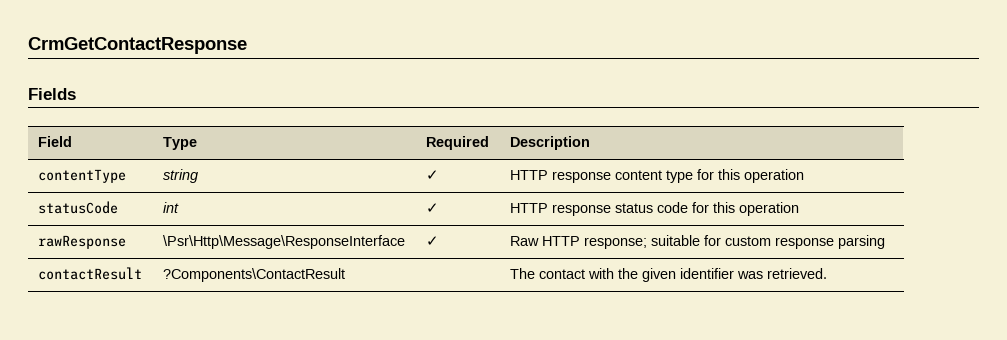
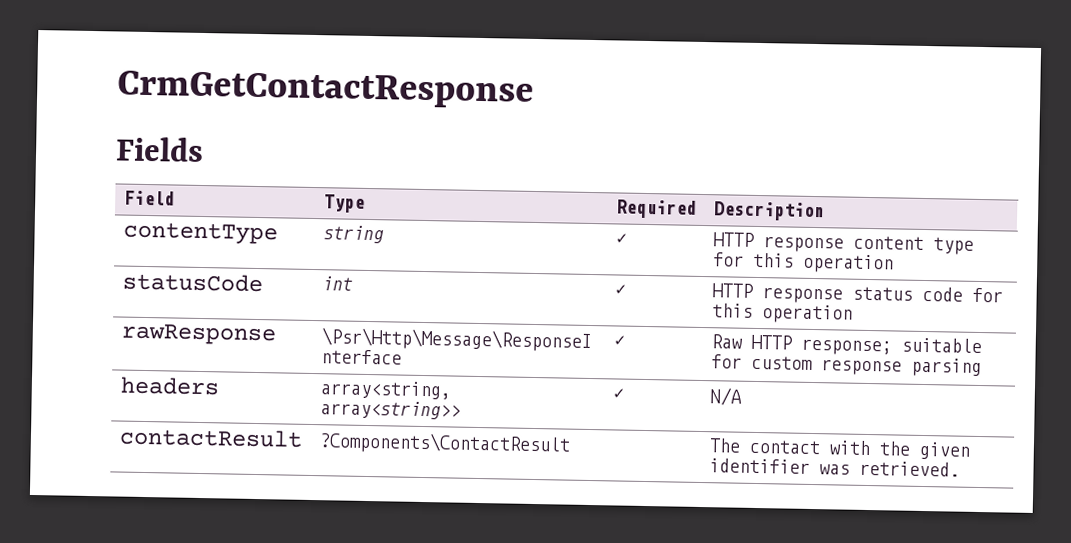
(886, 242) none -> [119,376,220,396] [319,380,451,400] [319,400,461,420] [611,388,626,399] [709,387,742,406] // headers | array<string, array<string>> | ✓ | N/A

